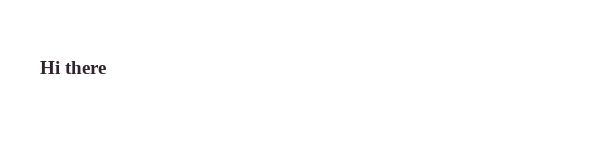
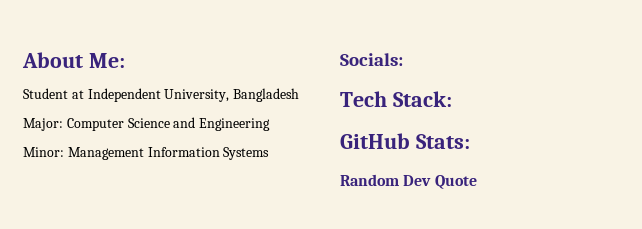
[40,61,107,74] Hi there -> [22,52,125,68] [23,88,300,102] [23,117,271,131] [23,147,270,160] [340,53,403,66] [340,91,452,107] [340,133,470,149] [340,174,477,189] About Me: // Student at Independent University, Bangladesh // Major: Computer Science and Engineering // Minor: Management Information Systems // Socials: // Tech Stack: // GitHub Stats: // Random Dev Quote

